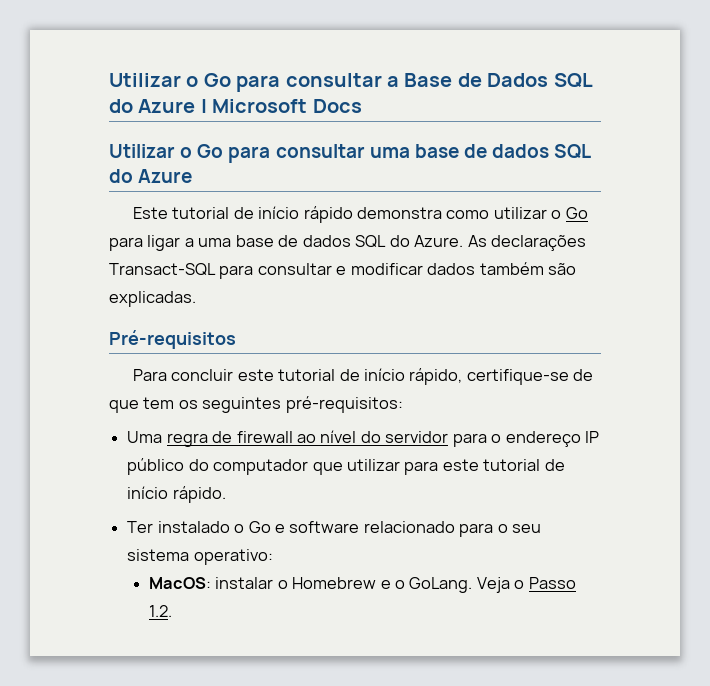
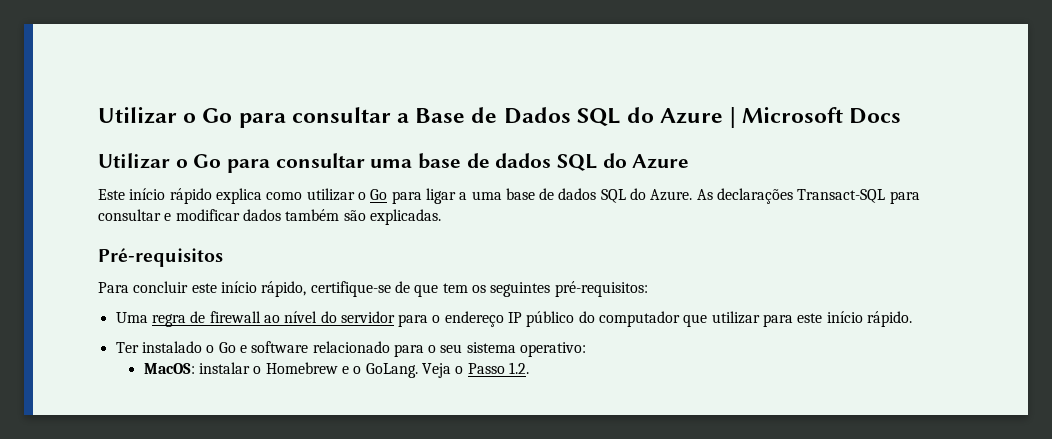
[172,207,254,219] tutorial de -> (125, 194) none
[356,207,442,219] demonstra -> [215,188,262,204] explica
[278,369,360,381] tutorial de -> (217, 288) none
[483,459,565,471] tutorial de -> (823, 318) none

